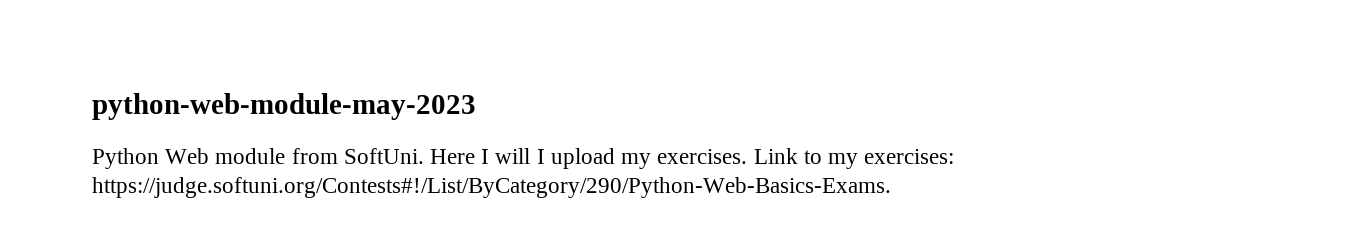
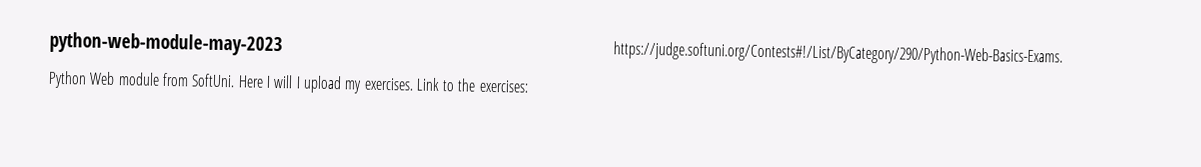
[827,153,858,169] my -> [457,78,477,92] the

